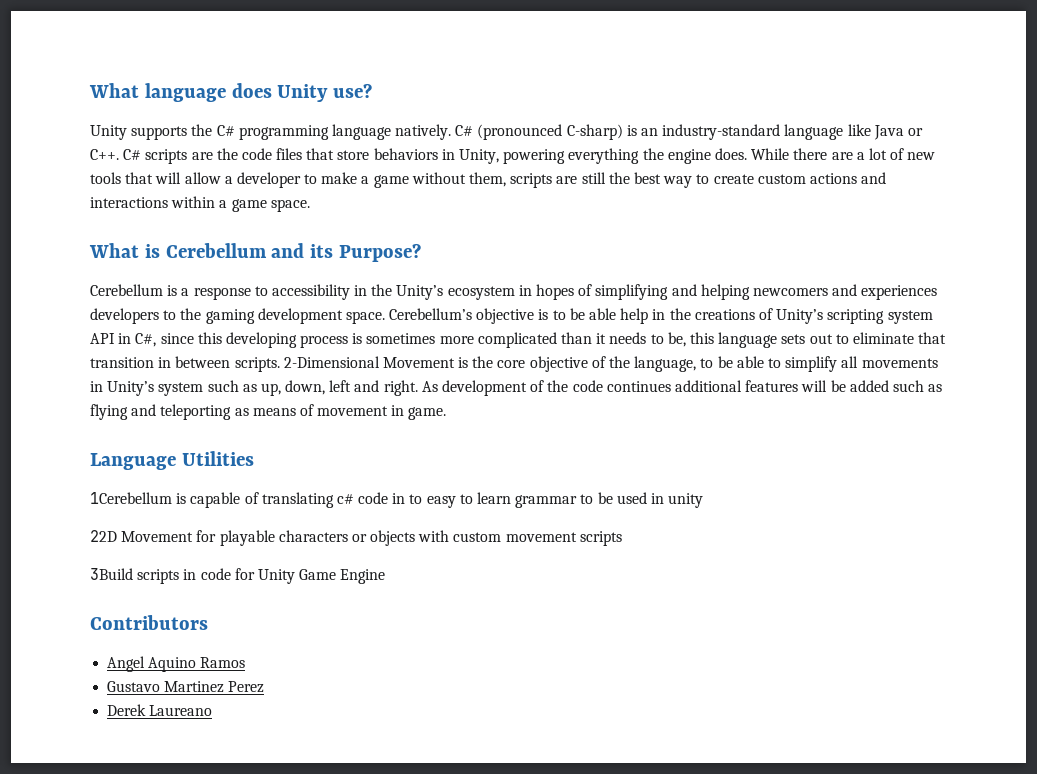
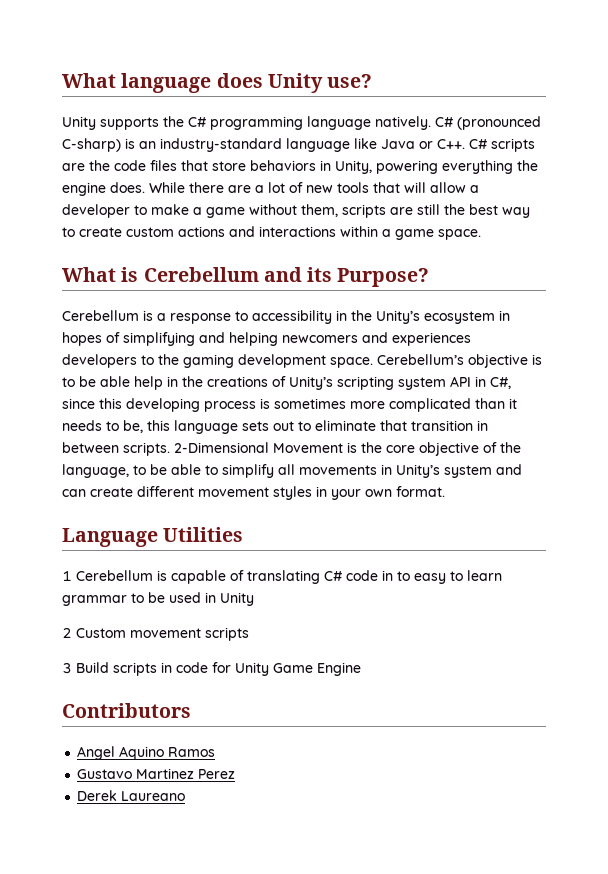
[207,380,943,396] [90,404,447,420] such as up, down, left and right. As development of the code continues additional features will be added such as flying and teleporting as means of movement in game. -> [496,464,522,475] [62,486,445,500] and can create different movement styles in your own format.
[90,492,172,504] 1Cerebellum -> [62,570,153,581] 1 Cerebellum
[336,494,354,504] c# -> [324,571,343,581] C#
[668,493,704,508] [90,530,502,546] unity // 22D Movement for playable characters or objects with custom -> [220,592,254,606] [62,627,126,638] Unity // 2 Custom
[90,568,133,580] 3Build -> [62,662,109,674] 3 Build

